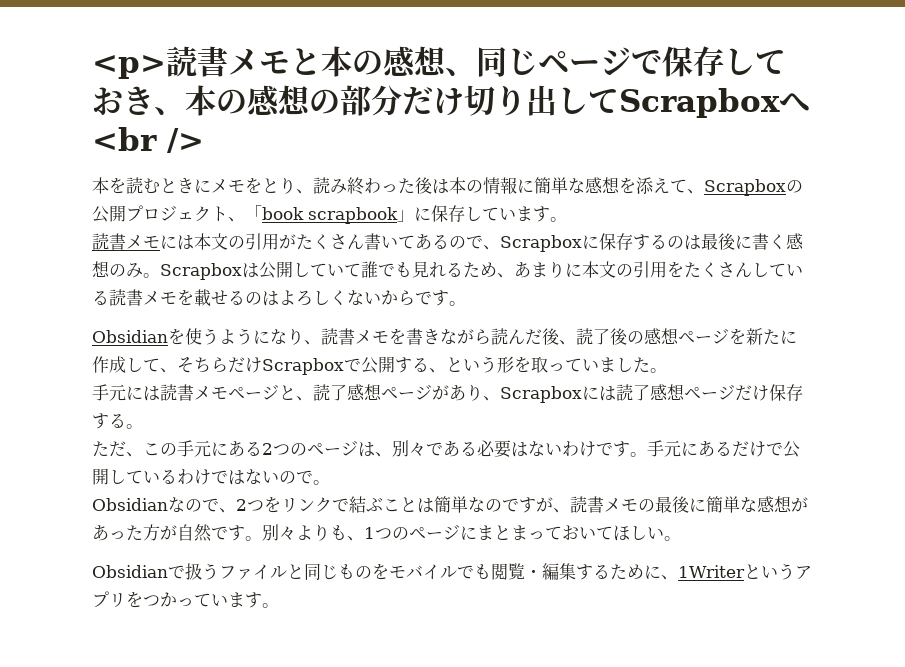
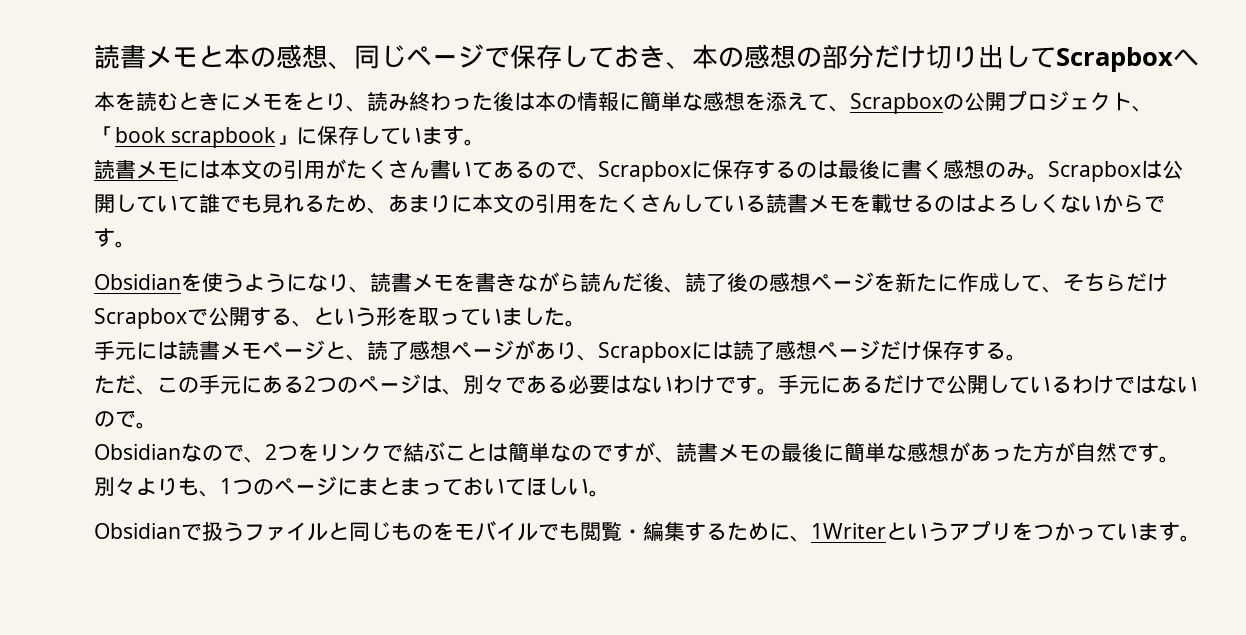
[92,55,166,79] <p> -> (94, 56) none
[92,127,204,153] <br /> -> (1199, 57) none

